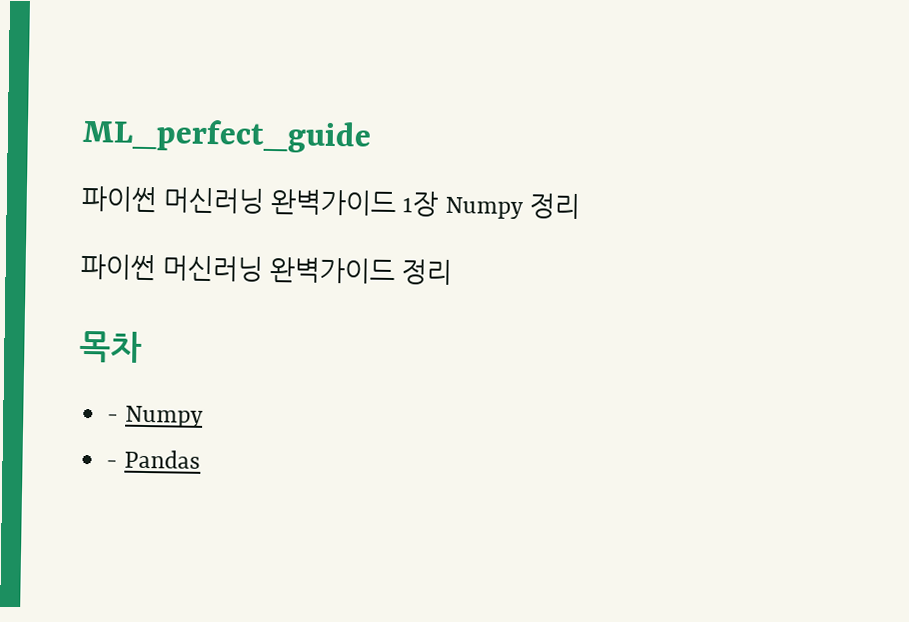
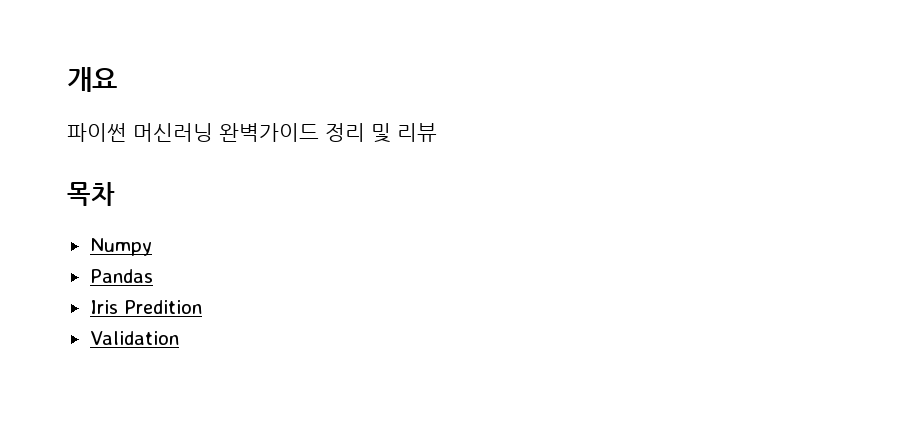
[82,117,372,154] [81,185,580,220] ML_perfect_guide // 파이썬 머신러닝 완벽가이드 1장 Numpy 정리 -> [67,67,117,92] 개요
(453, 272) none -> [371,123,437,143] 및 리뷰
[107,414,120,422] - -> (115, 194) none
[106,460,119,468] - -> (152, 247) none
(202, 459) none -> [89,300,202,314] [89,331,179,345] // Iris Predition // Validation

